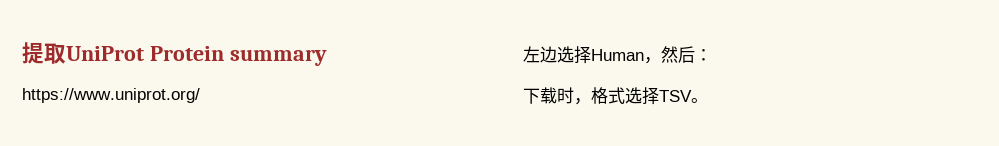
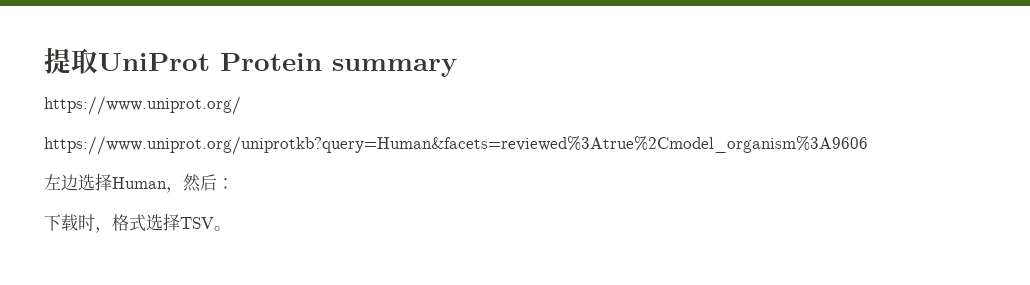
(200, 95) none -> [44,136,868,155] // https://www.uniprot.org/uniprotkb?query=Human&facets=reviewed%3Atrue%2Cmodel_organism%3A9606

